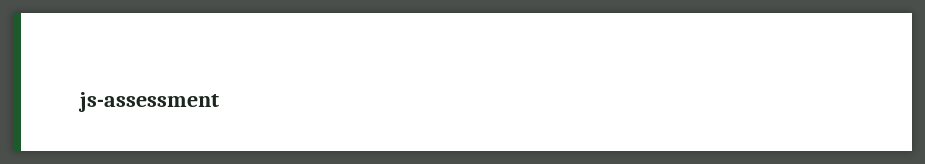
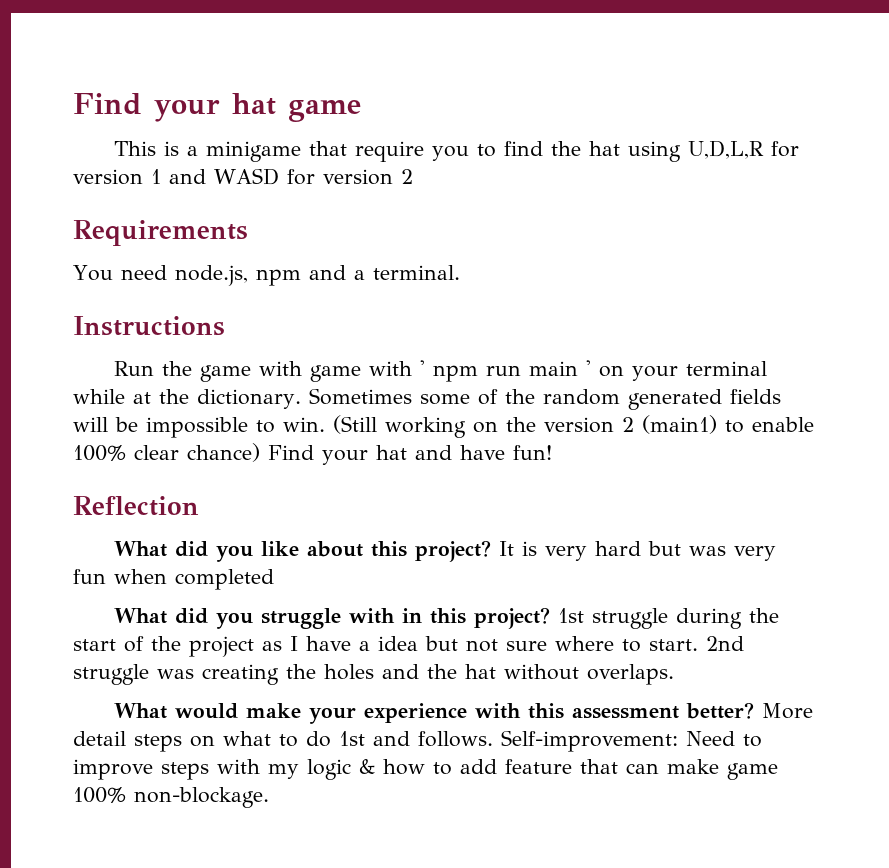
[78,92,219,112] js-assessment -> [73,93,361,122] [113,140,799,162] [73,168,413,185] [73,220,248,246] [73,265,460,286] [73,316,225,336] [113,360,767,382] [73,388,781,410] [73,415,814,438] [73,443,552,465] [73,496,199,516] [113,540,776,562] [73,569,274,590] [113,607,779,629] [73,636,744,657] [73,664,674,685] [113,702,813,724] [73,730,762,752] [73,759,778,780] [73,787,269,808] Find your hat game // This is a minigame that require you to find the hat using U,D,L,R for version 1 and WASD for version 2 // Requirements // You need node.js, npm and a terminal. // Instructions // Run the game with game with ' npm run main ' on your terminal while at the dictionary. Sometimes some of the random generated fields will be impossible to win. (Still working on the version 2 (main1) to enable 100% clear chance) Find your hat and have fun! // Reflection // What did you like about this project? It is very hard but was very fun when completed // What did you struggle with in this project? 1st struggle during the start of the project as I have a idea but not sure where to start. 2nd struggle was creating the holes and the hat without overlaps. // What would make your experience with this assessment better? More detail steps on what to do 1st and follows. Self-improvement: Need to improve steps with my logic & how to add feature that can make game 100% non-blockage.

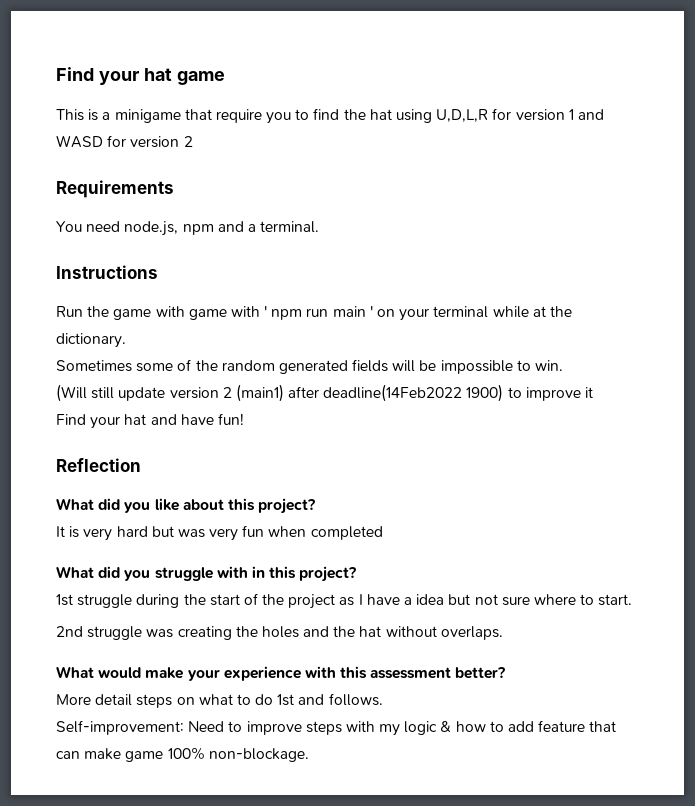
(301, 399) none -> (126, 340) //
[333,415,814,438] [73,443,260,462] (Still working on the version 2 (main1) to enable 100% clear chance) -> [56,384,594,402] // (Will still update version 2 (main1) after deadline(14Feb2022 1900) to improve it //
(491, 551) none -> (316, 506) //
(550, 618) none -> (357, 574) //
(698, 645) none -> (633, 600) //
(754, 710) none -> (506, 673) //
(493, 739) none -> (383, 699) //

